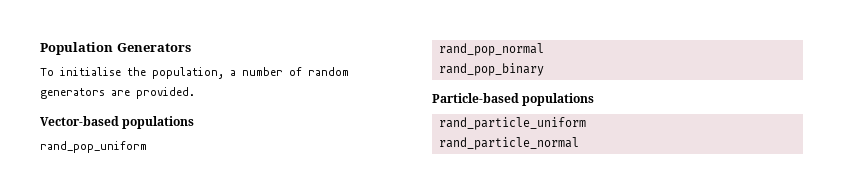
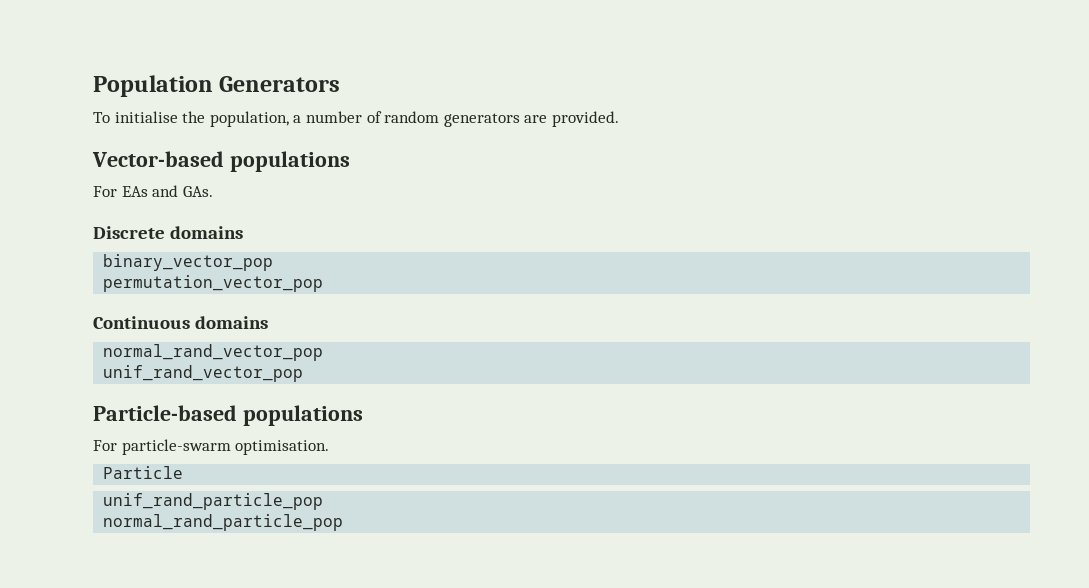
[40,141,147,153] [438,43,544,56] [438,63,544,76] [432,93,595,106] [438,117,586,130] [438,137,579,150] rand_pop_uniform // rand_pop_normal // rand_pop_binary // Particle-based populations // rand_particle_uniform // rand_particle_normal -> [93,185,213,197] [93,226,244,239] [103,254,274,271] [103,275,324,292] [93,316,269,329] [103,344,324,361] [103,365,304,382] [93,405,363,426] [93,439,330,455] [103,466,184,479] [103,493,324,510] [103,514,344,531] For EAs and GAs. // Discrete domains // binary_vector_pop // permutation_vector_pop // Continuous domains // normal_rand_vector_pop // unif_rand_vector_pop // Particle-based populations // For particle-swarm optimisation. // Particle // unif_rand_particle_pop // normal_rand_particle_pop

